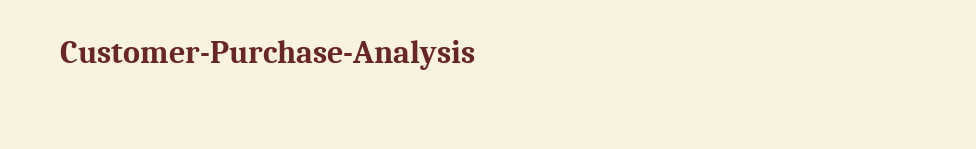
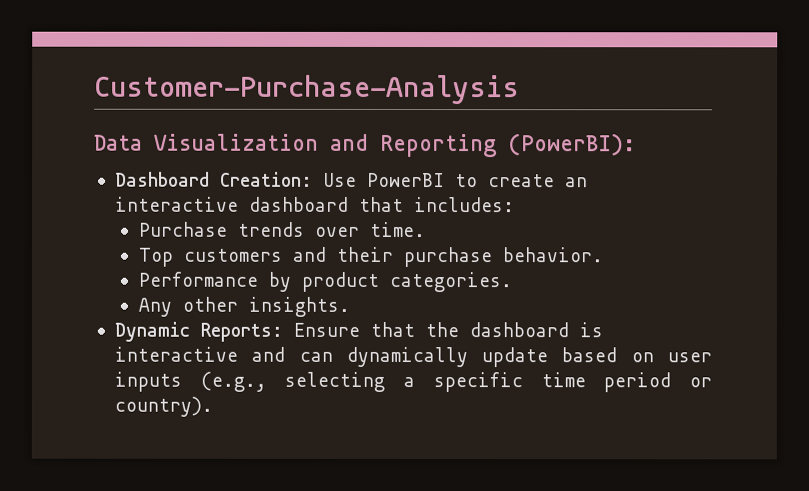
(475, 55) none -> [94,133,636,158] [114,171,588,188] [114,196,515,213] [138,221,426,238] [137,246,603,268] [137,271,512,293] [137,296,350,317] [113,321,603,342] [113,346,712,368] [113,371,713,393] [113,396,213,417] // Data Visualization and Reporting (PowerBI): // Dashboard Creation: Use PowerBI to create an interactive dashboard that includes: // Purchase trends over time. // Top customers and their purchase behavior. // Performance by product categories. // Any other insights. // Dynamic Reports: Ensure that the dashboard is interactive and can dynamically update based on user inputs (e.g., selecting a specific time period or country).

